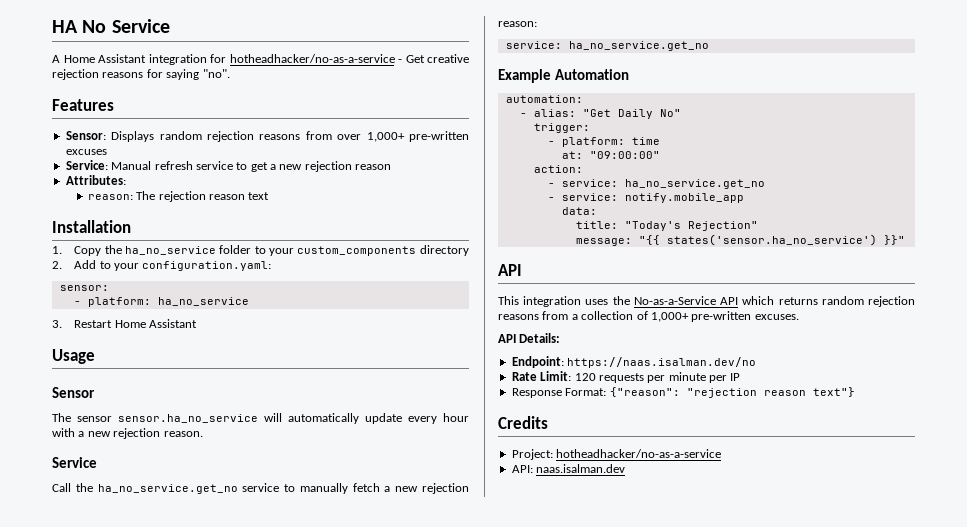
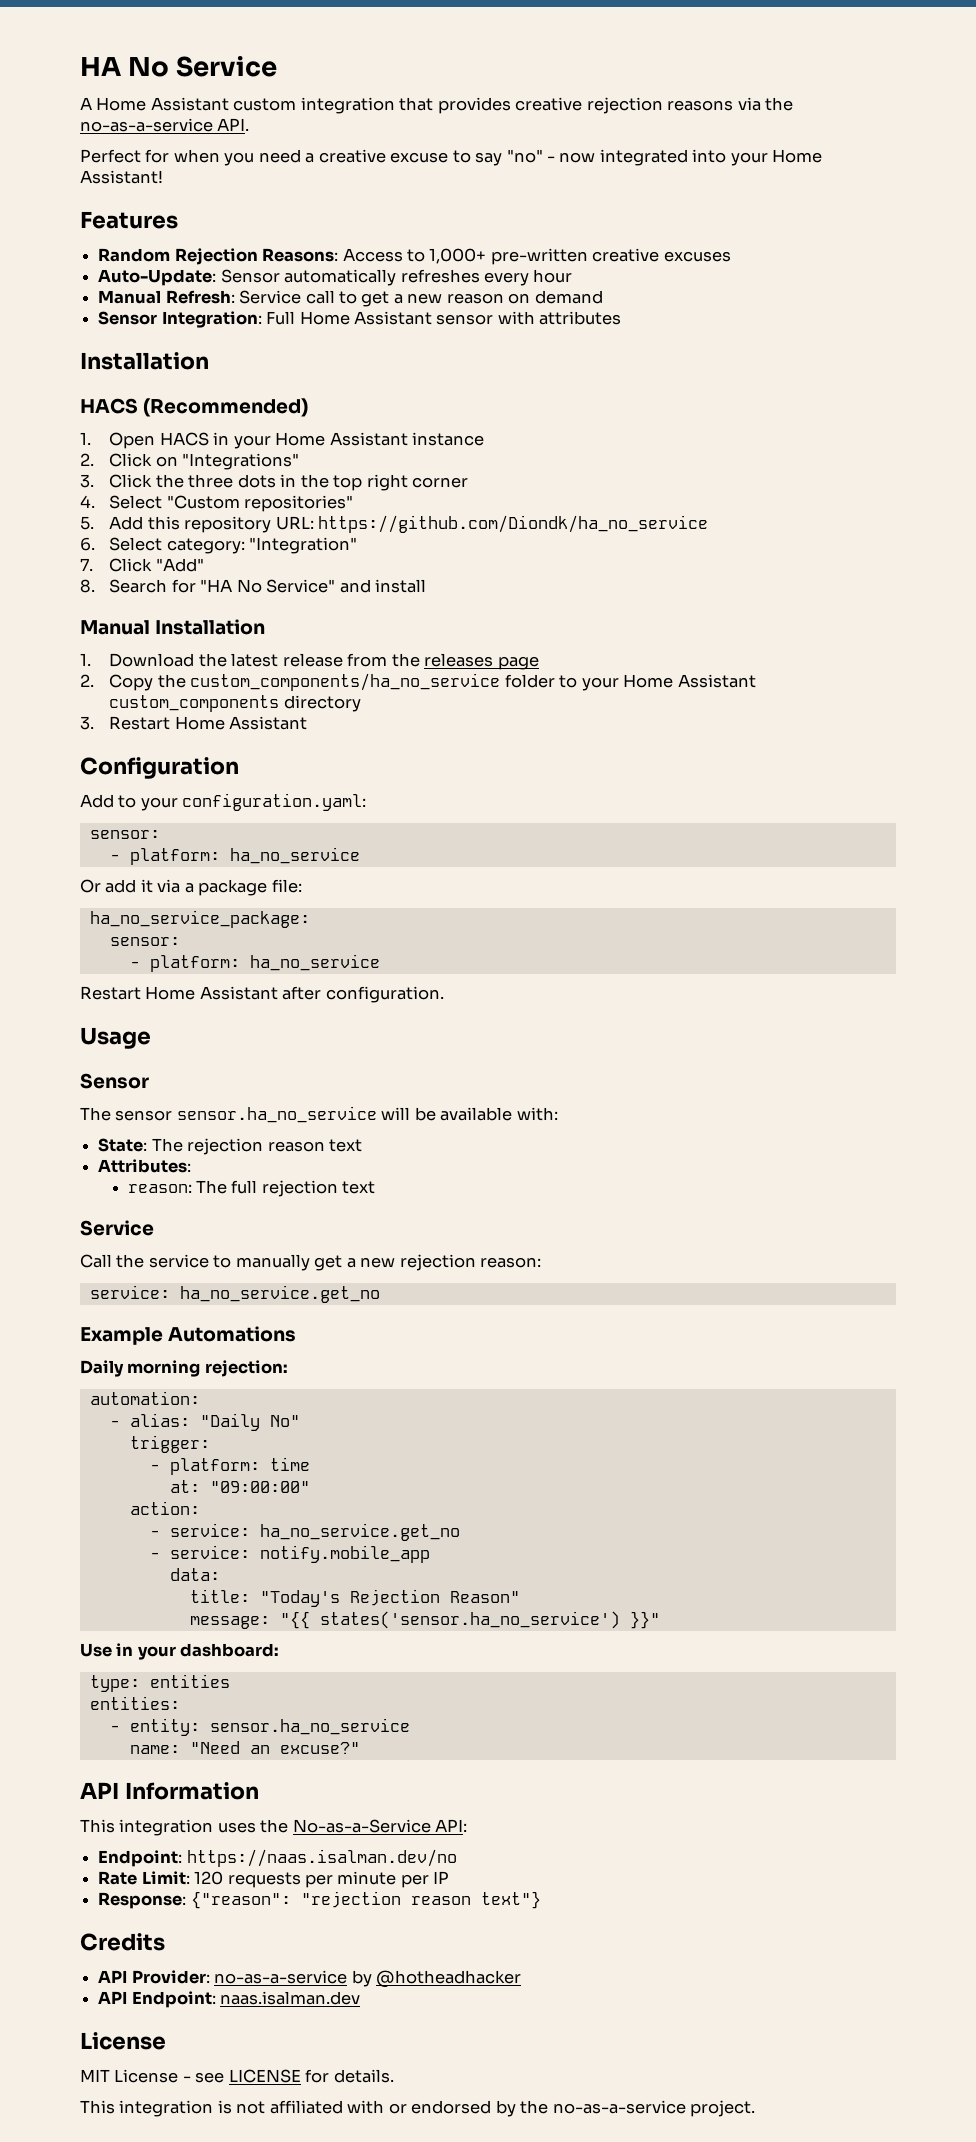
[148,54,469,65] [52,69,230,80] [52,99,114,111] [65,131,469,142] integration for hotheadhacker/no-as-a-service - Get creative rejection reasons for saying "no". // Features // Sensor: Displays random rejection reasons from over 1,000+ pre-written -> [233,97,794,114] [80,118,250,132] [80,149,823,166] [80,170,163,184] [80,211,178,229] [98,248,660,265] custom integration that provides creative rejection reasons via the no-as-a-service API. // Perfect for when you need a creative excuse to say "no" - now integrated into your Home Assistant! // Features // Random Rejection Reasons: Access to 1,000+ pre-written creative
[65,160,233,170] Service: Manual refresh service -> [98,269,573,286] [98,290,335,304] Auto-Update: Sensor automatically refreshes every hour // Manual Refresh: Service call
[304,161,392,172] [65,175,126,185] [87,191,270,202] [52,220,131,233] [52,246,62,254] rejection reason // Attributes: // reason: The rejection reason text // Installation // 1. -> [446,290,603,304] [98,311,622,328] [80,352,209,370] [80,398,309,417] [80,432,485,449] [80,453,300,470] [80,474,469,491] [80,495,354,512] [80,515,709,533] [80,537,358,554] [80,558,204,572] [80,579,427,593] [80,619,266,635] [80,653,539,670] [80,674,94,687] reason on demand // Sensor Integration: Full Home Assistant sensor with attributes // Installation // HACS (Recommended) // 1. Open HACS in your Home Assistant instance // 2. Click on "Integrations" // 3. Click the three dots in the top right corner // 4. Select "Custom repositories" // 5. Add this repository URL: https://github.com/Diondk/ha_no_service // 6. Select category: "Integration" // 7. Click "Add" // 8. Search for "HA No Service" and install // Manual Installation // 1. Download the latest release from the releases page // 2.
[124,246,216,255] ha_no_service -> [190,673,501,691] custom_components/ha_no_service
(295, 252) none -> [623,674,756,688] Home Assistant
[52,261,62,269] 2. -> [80,716,308,730] [80,757,239,779] 3. Restart Home Assistant // Configuration //
[52,319,197,328] 3. Restart Home Assistant -> [80,879,302,896] [89,910,310,928] [109,937,180,946] [129,954,380,972] [80,986,444,1003] Or add it via a package file: // ha_no_service_package: // sensor: // - platform: ha_no_service // Restart Home Assistant after configuration.
[288,413,469,424] [52,428,203,439] automatically update every hour with a new rejection reason. -> [414,1107,558,1121] [98,1138,362,1155] [98,1159,192,1173] [127,1180,376,1197] be available with: // State: The rejection reason text // Attributes: // reason: The full rejection text
[97,484,238,494] ha_no_service.get_no -> (145, 1261) none
[352,483,380,492] fetch -> [314,1255,343,1271] get
[554,69,629,80] Automation -> [168,1326,297,1342] [80,1360,288,1377] Automations // Daily morning rejection:
[582,109,653,119] "Get Daily -> [199,1413,260,1431] "Daily
[687,221,758,231] Rejection" -> [349,1589,520,1606] Rejection Reason"
[498,264,522,276] // API -> [80,1643,280,1660] [89,1674,230,1692] [89,1696,180,1710] [109,1718,410,1736] [129,1741,360,1754] [80,1782,259,1800] // Use in your dashboard: // type: entities // entities: // - entity: sensor.ha_no_service // name: "Need an excuse?" // API Information
[720,296,915,307] [498,311,799,322] [498,333,561,343] API which returns random rejection reasons from a collection of 1,000+ pre-written excuses. // API Details: -> [435,1819,468,1832] API:
[511,388,607,398] Response Format: -> [98,1892,187,1909] Response:
[511,449,722,460] [511,464,626,473] Project: hotheadhacker/no-as-a-service // API: naas.isalman.dev -> [98,1970,521,1988] [98,1991,361,2008] [80,2032,166,2050] [80,2069,394,2083] [80,2100,756,2117] API Provider: no-as-a-service by @hotheadhacker // API Endpoint: naas.isalman.dev // License // MIT License - see LICENSE for details. // This integration is not affiliated with or endorsed by the no-as-a-service project.

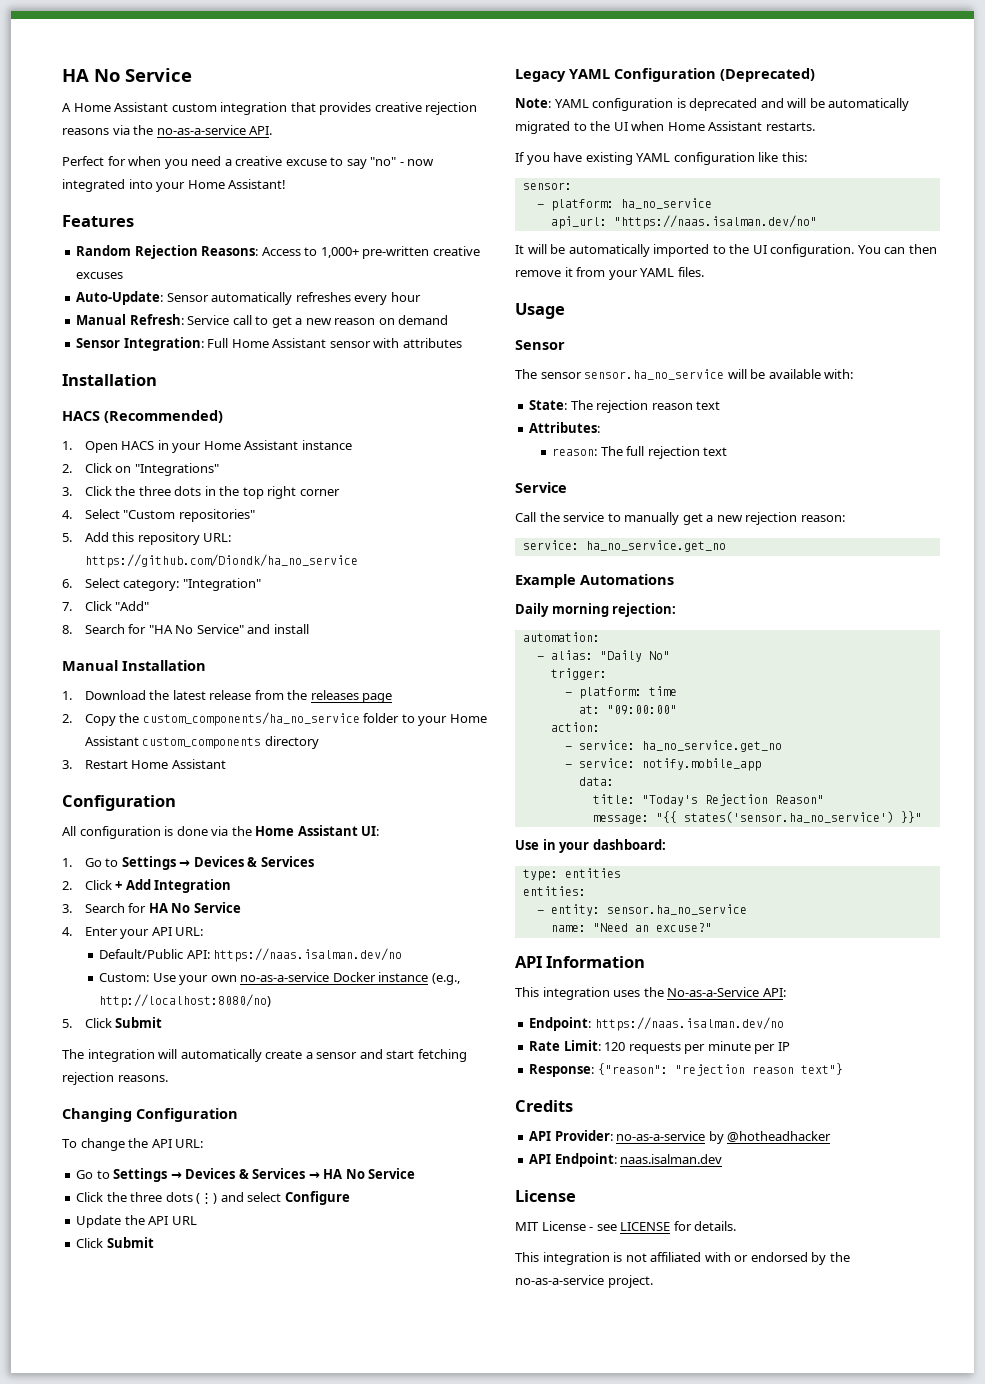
[80,793,367,811] [89,830,160,839] [109,847,360,865] [80,879,302,896] [89,910,310,928] [109,937,180,946] [129,954,380,972] [80,986,444,1003] Add to your configuration.yaml: // sensor: // - platform: ha_no_service // Or add it via a package file: // ha_no_service_package: // sensor: // - platform: ha_no_service // Restart Home Assistant after configuration. -> [62,825,380,839] [62,856,314,870] [62,879,232,893] [62,902,241,913] [62,927,204,939] [99,948,403,962] [99,972,460,985] [99,994,272,1008] [62,1017,163,1028] [62,1049,467,1062] [62,1072,168,1085] [62,1108,238,1122] [62,1138,204,1151] [76,1168,416,1182] [76,1191,350,1205] [76,1215,197,1228] [76,1237,154,1248] [515,68,815,82] [515,98,910,111] [515,121,815,134] [515,152,807,165] [522,182,572,190] [536,198,712,211] [550,215,817,229] [515,244,937,257] [515,267,704,280] All configuration is done via the Home Assistant UI: // 1. Go to Settings → Devices & Services // 2. Click + Add Integration // 3. Search for HA No Service // 4. Enter your API URL: // Default/Public API: https://naas.isalman.dev/no // Custom: Use your own no-as-a-service Docker instance (e.g., http://localhost:8080/no) // 5. Click Submit // The integration will automatically create a sensor and start fetching rejection reasons. // Changing Configuration // To change the API URL: // Go to Settings → Devices & Services → HA No Service // Click the three dots (⋮) and select Configure // Update the API URL // Click Submit // Legacy YAML Configuration (Deprecated) // Note: YAML configuration is deprecated and will be automatically migrated to the UI when Home Assistant restarts. // If you have existing YAML configuration like this: // sensor: // - platform: ha_no_service // api_url: "https://naas.isalman.dev/no" // It will be automatically imported to the UI configuration. You can then remove it from your YAML files.

